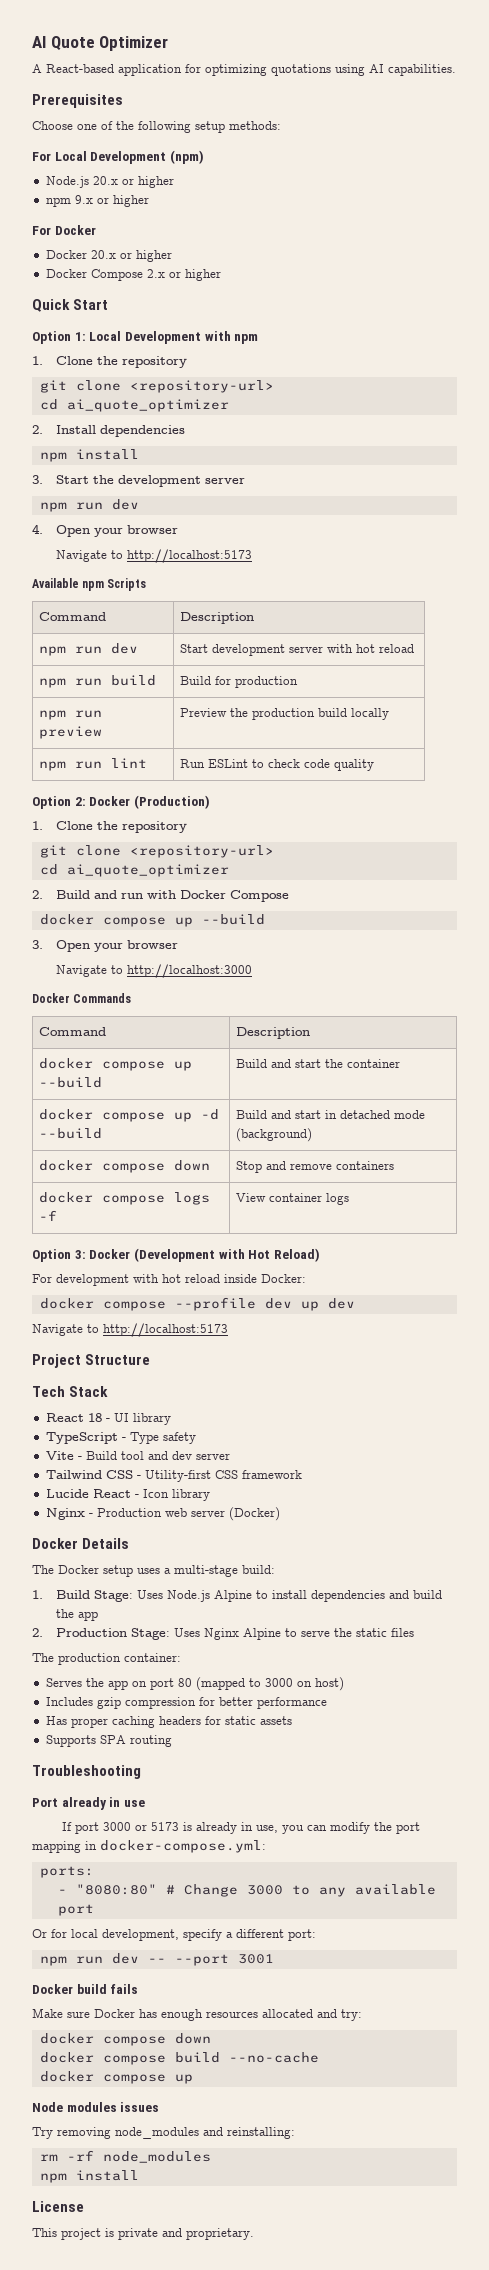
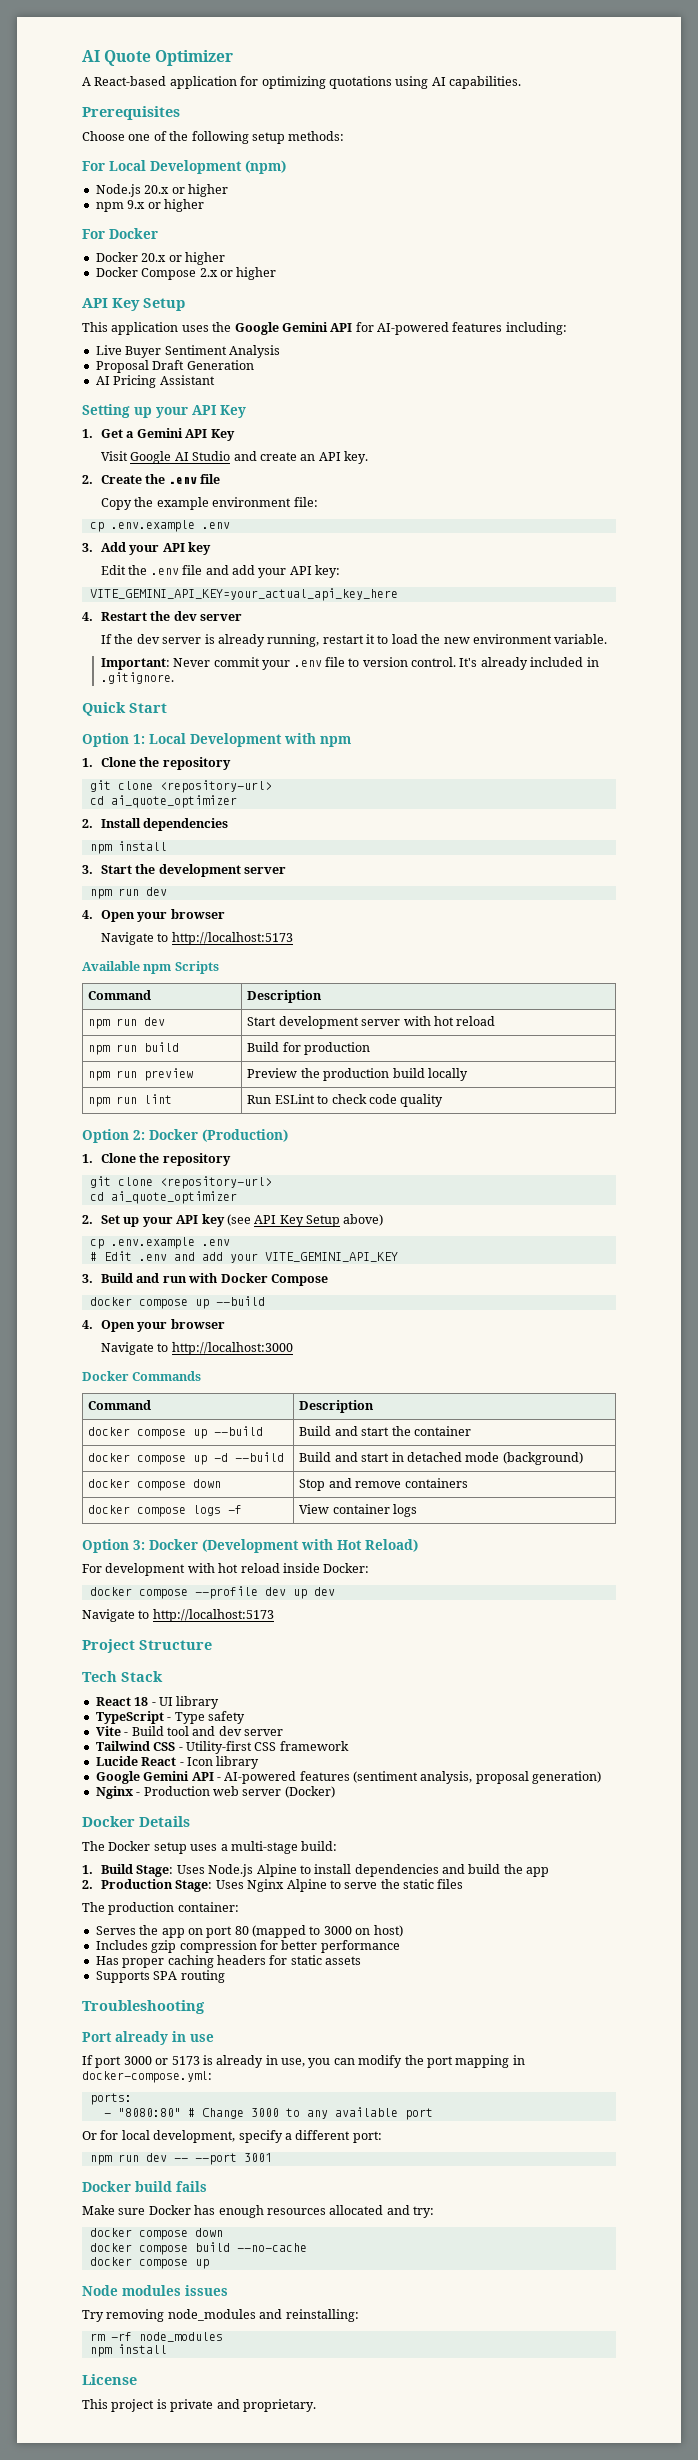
(221, 275) none -> [82,298,185,311] [82,322,567,335] [95,345,280,358] [95,360,254,373] [95,375,215,388] [82,404,246,418] [82,428,235,441] [101,451,369,464] [82,474,221,484] [101,497,318,510] [89,520,230,532] [82,542,212,555] [101,565,341,578] [89,588,398,601] [82,611,243,621] [101,634,608,647] [101,657,599,670] [101,672,175,684] // API Key Setup // This application uses the Google Gemini API for AI-powered features including: // Live Buyer Sentiment Analysis // Proposal Draft Generation // AI Pricing Assistant // Setting up your API Key // 1. Get a Gemini API Key // Visit Google AI Studio and create an API key. // 2. Create the .env file // Copy the example environment file: // cp .env.example .env // 3. Add your API key // Edit the .env file and add your API key: // VITE_GEMINI_API_KEY=your_actual_api_key_here // 4. Restart the dev server // If the dev server is already running, restart it to load the new environment variable. // Important: Never commit your .env file to version control. It's already included in .gitignore.
(43, 894) none -> [101,1214,384,1227] [89,1237,230,1249] [89,1251,398,1263] [82,1274,93,1283] Set up your API key (see API Key Setup above) // cp .env.example .env // # Edit .env and add your VITE_GEMINI_API_KEY // 3.
[32,940,43,949] 3. -> [82,1320,93,1329] 4.
(210, 1495) none -> [95,1771,602,1784] // Google Gemini API - AI-powered features (sentiment analysis, proposal generation)

